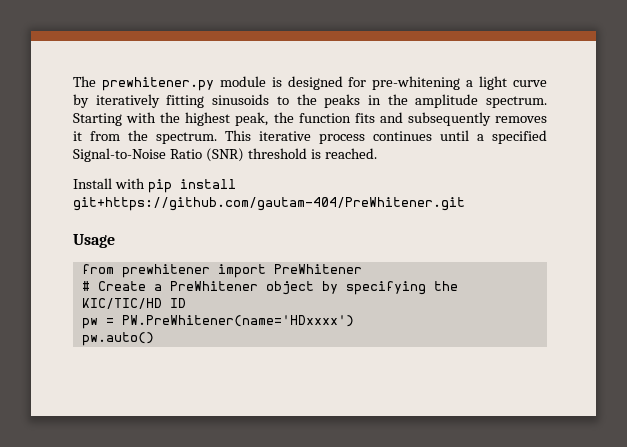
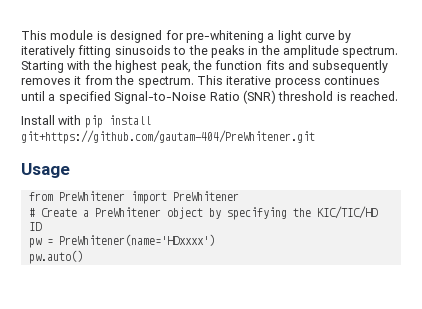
[73,76,214,91] The prewhitener.py -> [21,30,47,40] This
[121,264,210,278] prewhitener -> [58,191,125,201] PreWhitener
[121,315,354,327] PW.PreWhitener(name='HDxxxx') -> [58,234,215,246] PreWhitener(name='HDxxxx')

